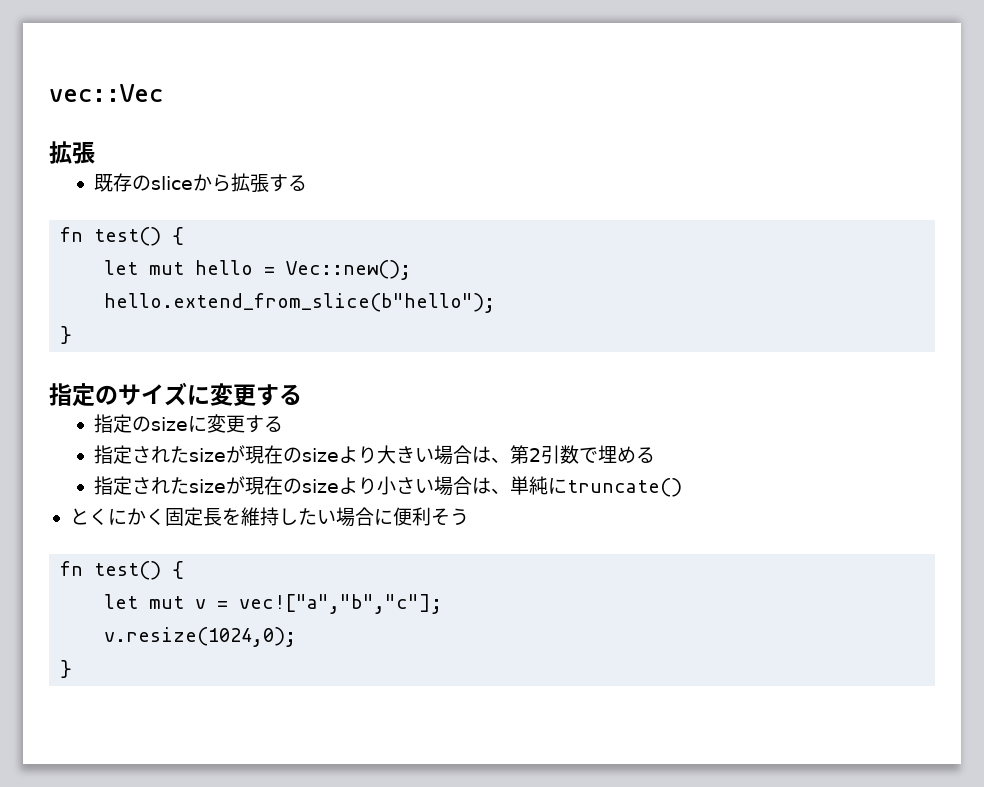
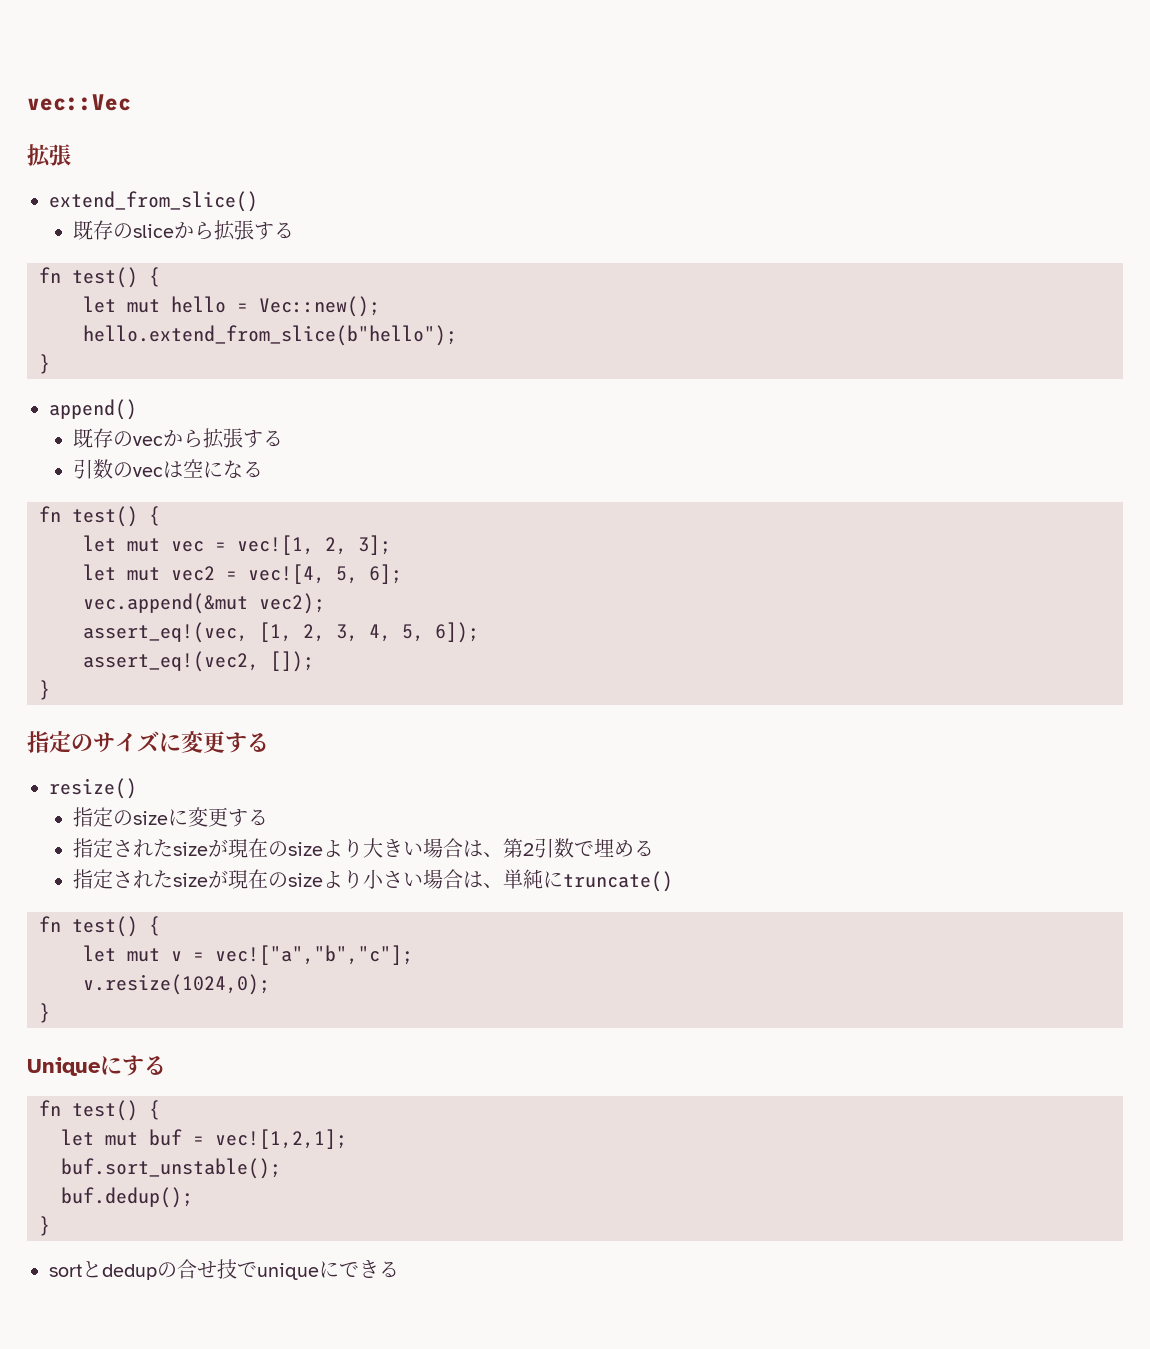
(95, 153) none -> [49,191,258,212] // extend_from_slice()
(73, 335) none -> [49,399,137,420] [72,428,283,449] [72,459,263,479] [39,506,160,527] [83,535,391,555] [83,564,402,584] [83,593,325,614] [83,622,479,643] [83,651,314,672] [39,680,50,700] // append() // 既存のvecから拡張する // 引数のvecは空になる // fn test() { // let mut vec = vec![1, 2, 3]; // let mut vec2 = vec![4, 5, 6]; // vec.append(&mut vec2); // assert_eq!(vec, [1, 2, 3, 4, 5, 6]); // assert_eq!(vec2, []); // }
(302, 394) none -> [49,778,137,799] // resize()
[69,507,469,527] // とくにかく固定長を維持したい場合に便利そう -> (673, 881) none
(73, 669) none -> [27,1055,166,1076] [39,1100,160,1121] [61,1129,347,1149] [61,1158,281,1179] [61,1187,193,1208] [39,1216,50,1236] [49,1259,399,1280] // Uniqueにする // fn test() { // let mut buf = vec![1,2,1]; // buf.sort_unstable(); // buf.dedup(); // } // sortとdedupの合せ技でuniqueにできる

